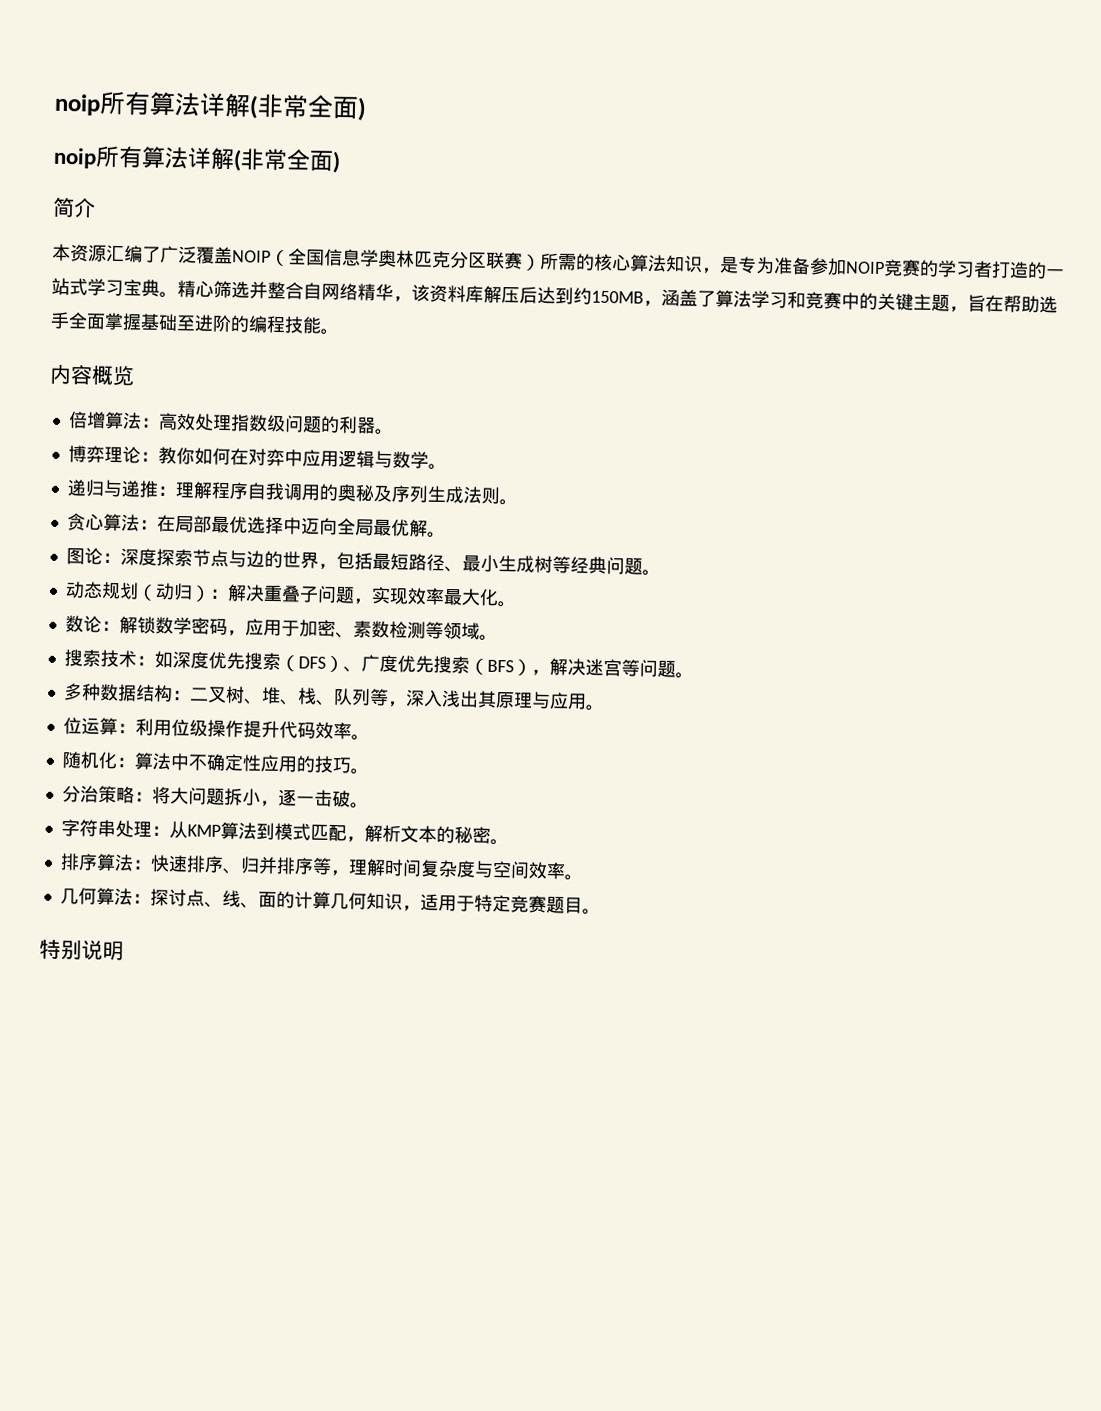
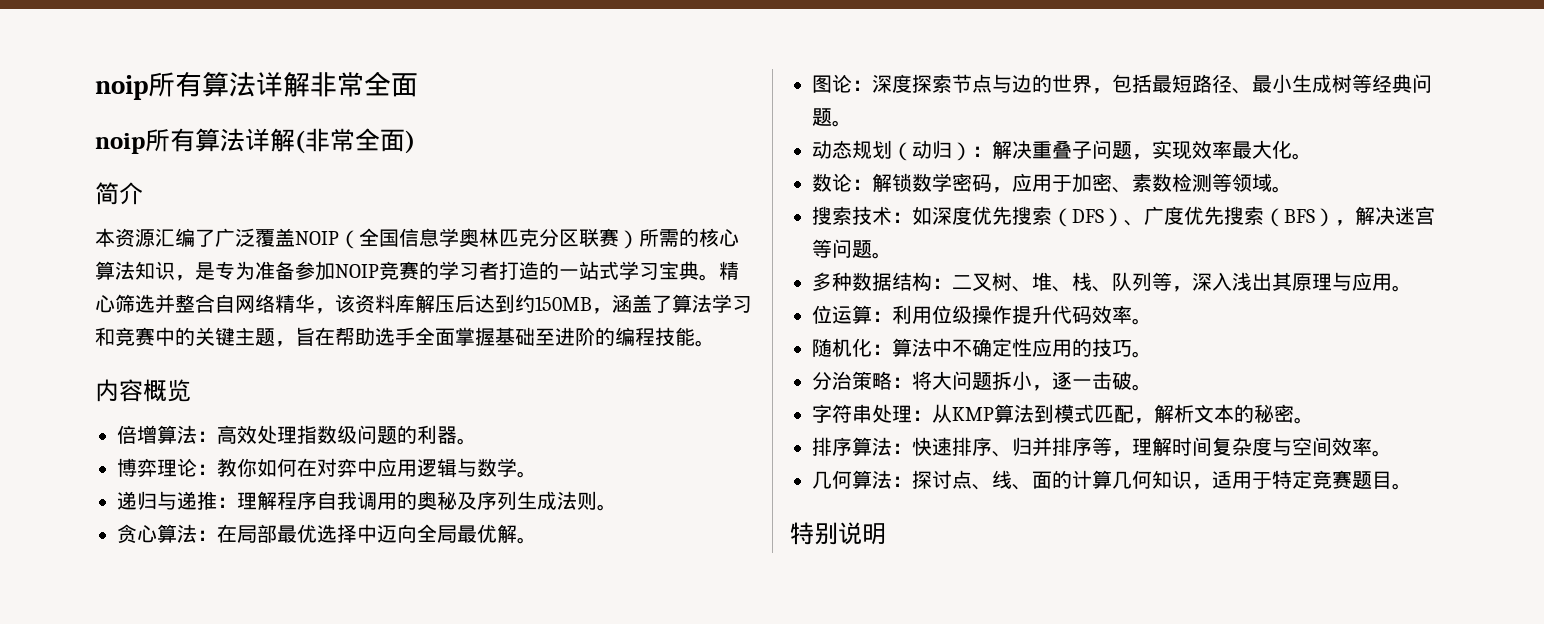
[54,91,367,121] noip所有算法详解(非常全面) -> [95,71,418,100] noip所有算法详解非常全面

